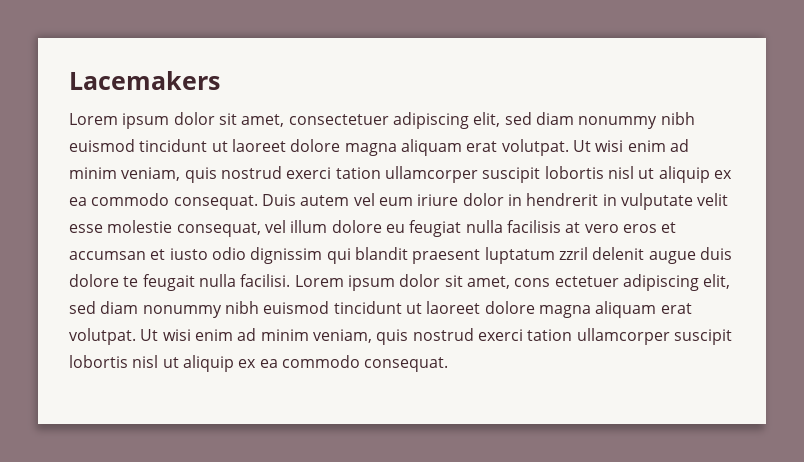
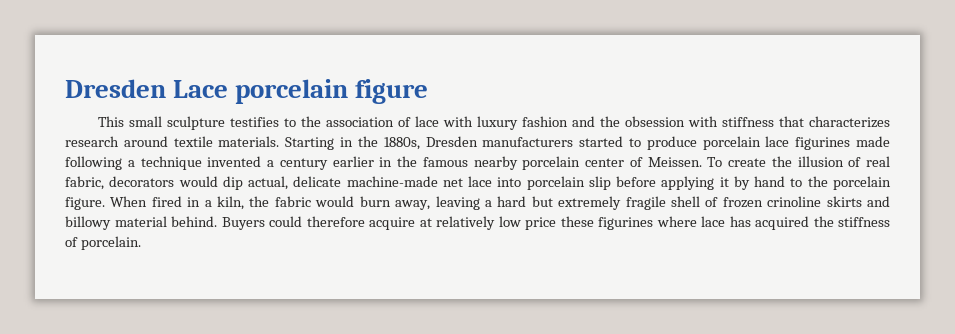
[69,71,220,90] [69,112,695,129] [69,139,689,156] [69,166,732,183] [69,193,729,210] [69,220,677,237] [69,247,732,264] [69,274,731,291] [69,301,692,318] [69,328,732,345] [69,355,449,372] Lacemakers // Lorem ipsum dolor sit amet, consectetuer adipiscing elit, sed diam nonummy nibh euismod tincidunt ut laoreet dolore magna aliquam erat volutpat. Ut wisi enim ad minim veniam, quis nostrud exerci tation ullamcorper suscipit lobortis nisl ut aliquip ex ea commodo consequat. Duis autem vel eum iriure dolor in hendrerit in vulputate velit esse molestie consequat, vel illum dolore eu feugiat nulla facilisis at vero eros et accumsan et iusto odio dignissim qui blandit praesent luptatum zzril delenit augue duis dolore te feugait nulla facilisi. Lorem ipsum dolor sit amet, cons ectetuer adipiscing elit, sed diam nonummy nibh euismod tincidunt ut laoreet dolore magna aliquam erat volutpat. Ut wisi enim ad minim veniam, quis nostrud exerci tation ullamcorper suscipit lobortis nisl ut aliquip ex ea commodo consequat. -> [65,79,429,104] [97,116,890,130] [65,136,890,150] [65,156,890,170] [65,176,892,190] [65,196,890,210] [65,216,890,230] [65,236,141,250] Dresden Lace porcelain figure // This small sculpture testifies to the association of lace with luxury fashion and the obsession with stiffness that characterizes research around textile materials. Starting in the 1880s, Dresden manufacturers started to produce porcelain lace figurines made following a technique invented a century earlier in the famous nearby porcelain center of Meissen. To create the illusion of real fabric, decorators would dip actual, delicate machine-made net lace into porcelain slip before applying it by hand to the porcelain figure. When fired in a kiln, the fabric would burn away, leaving a hard but extremely fragile shell of frozen crinoline skirts and billowy material behind. Buyers could therefore acquire at relatively low price these figurines where lace has acquired the stiffness of porcelain.

